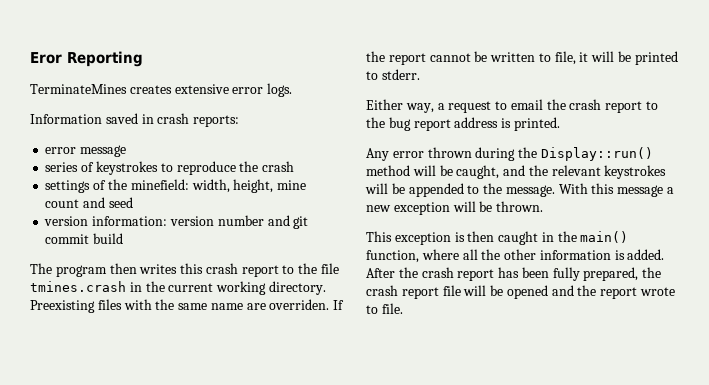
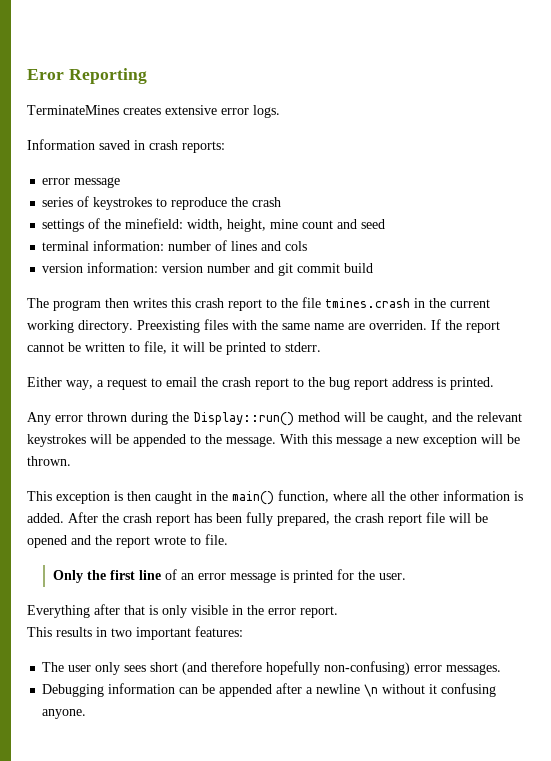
(133, 202) none -> [42,240,308,251] // terminal information: number of lines and cols
(403, 308) none -> [52,569,406,583] [27,604,338,618] [27,626,243,640] [42,661,502,675] [42,683,497,697] [42,709,87,719] // Only the first line of an error message is printed for the user. // Everything after that is only visible in the error report. // This results in two important features: // The user only sees short (and therefore hopefully non-confusing) error messages. // Debugging information can be appended after a newline \n without it confusing anyone.

